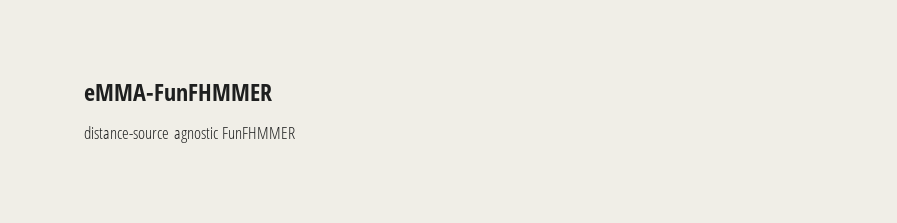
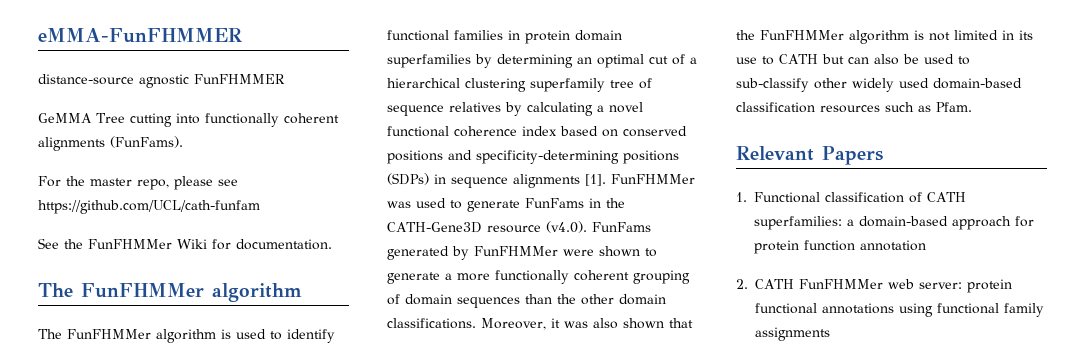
(296, 133) none -> [38,113,339,127] [38,136,183,151] [38,176,238,190] [38,200,260,214] [38,238,332,250] [38,283,302,302] [38,329,335,343] [387,30,622,44] [387,54,697,68] [387,78,652,92] [387,102,643,116] [387,126,687,137] [387,150,679,164] [387,173,695,188] [387,198,625,212] [387,221,651,233] [387,246,657,260] [387,270,690,284] [387,294,666,308] [387,318,693,330] [736,30,1033,44] [736,54,970,65] [736,78,1022,92] [736,102,972,113] [736,146,883,165] [736,192,966,203] [754,216,1034,230] [754,240,926,254] [736,279,1012,293] [755,303,1044,317] [755,327,830,341] // GeMMA Tree cutting into functionally coherent alignments (FunFams). // For the master repo, please see https://github.com/UCL/cath-funfam // See the FunFHMMer Wiki for documentation. // The FunFHMMer algorithm // The FunFHMMer algorithm is used to identify functional families in protein domain superfamilies by determining an optimal cut of a hierarchical clustering superfamily tree of sequence relatives by calculating a novel functional coherence index based on conserved positions and specificity-determining positions (SDPs) in sequence alignments [1]. FunFHMMer was used to generate FunFams in the CATH-Gene3D resource (v4.0). FunFams generated by FunFHMMer were shown to generate a more functionally coherent grouping of domain sequences than the other domain classifications. Moreover, it was also shown that the FunFHMMer algorithm is not limited in its use to CATH but can also be used to sub-classify other widely used domain-based classification resources such as Pfam. // Relevant Papers // 1. Functional classification of CATH superfamilies: a domain-based approach for protein function annotation // 2. CATH FunFHMMer web server: protein functional annotations using functional family assignments

